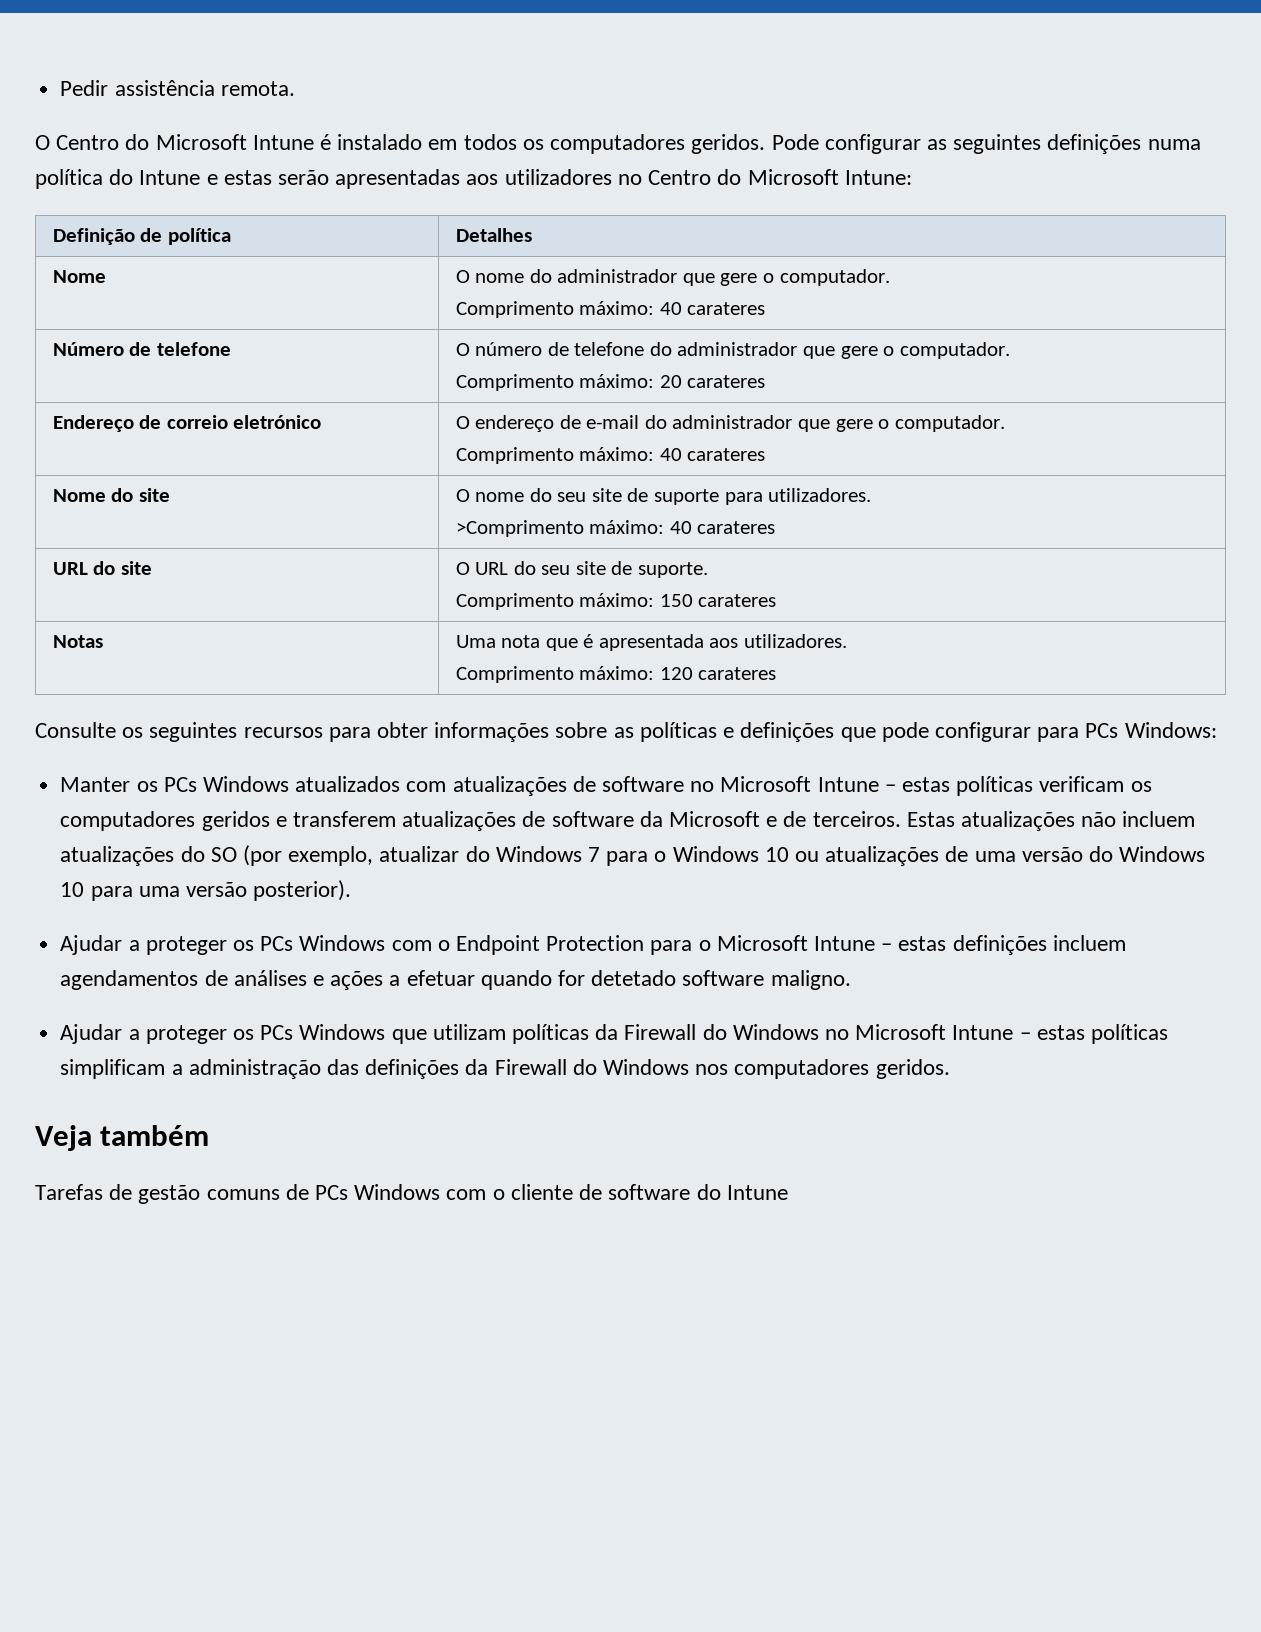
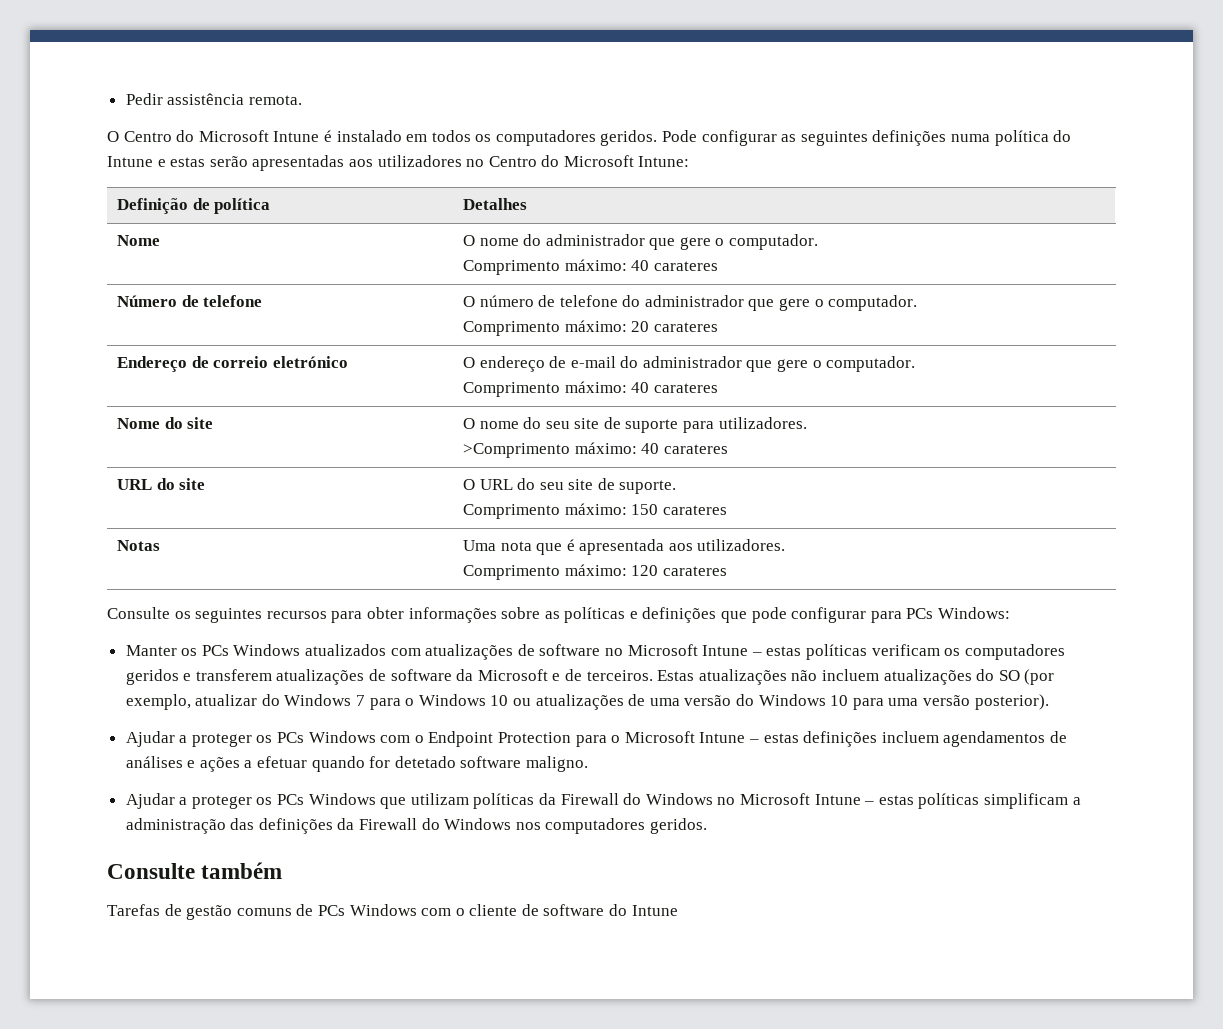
[35,1125,92,1151] Veja -> [107,863,195,879] Consulte

